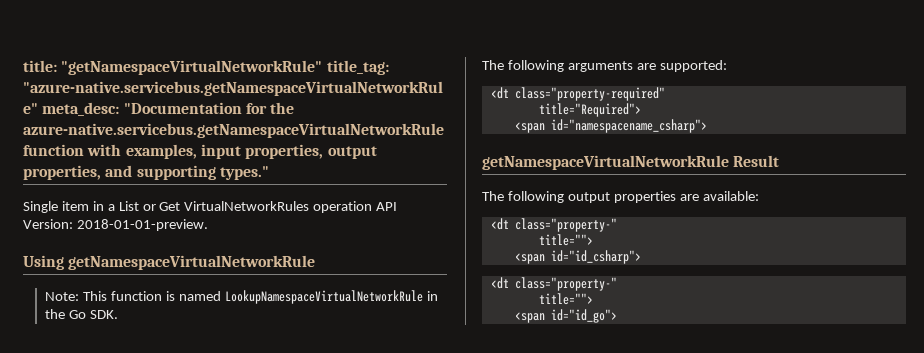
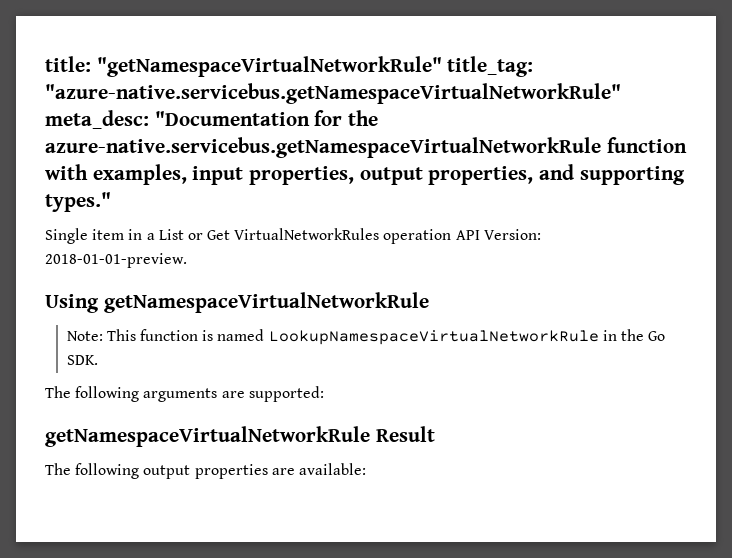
[490,87,665,101] [538,103,641,117] [514,119,707,133] // <dt class="property-required" // title="Required"> // <span id="namespacename_csharp"> -> (324, 394) none
[490,218,617,232] [538,234,593,246] [514,250,641,264] [490,277,617,291] [538,293,593,305] [514,309,617,323] // <dt class="property-" // title=""> // <span id="id_csharp"> // <dt class="property-" // title=""> // <span id="id_go"> -> (366, 469) none

